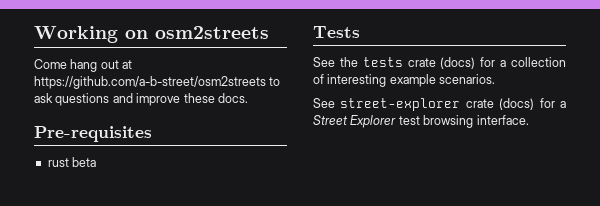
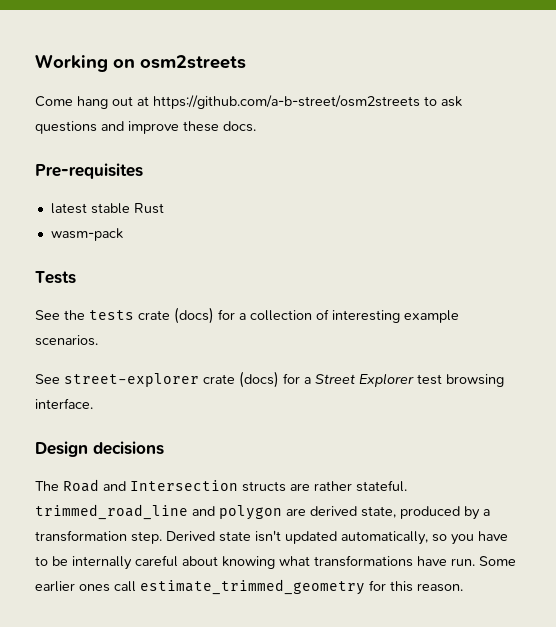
[47,157,97,167] rust beta -> [50,203,164,214] [50,228,123,241] latest stable Rust // wasm-pack
(529, 120) none -> [35,441,164,457] [35,479,407,492] [35,504,490,520] [35,530,508,545] [35,555,516,570] [35,579,463,595] // Design decisions // The Road and Intersection structs are rather stateful. trimmed_road_line and polygon are derived state, produced by a transformation step. Derived state isn't updated automatically, so you have to be internally careful about knowing what transformations have run. Some earlier ones call estimate_trimmed_geometry for this reason.

